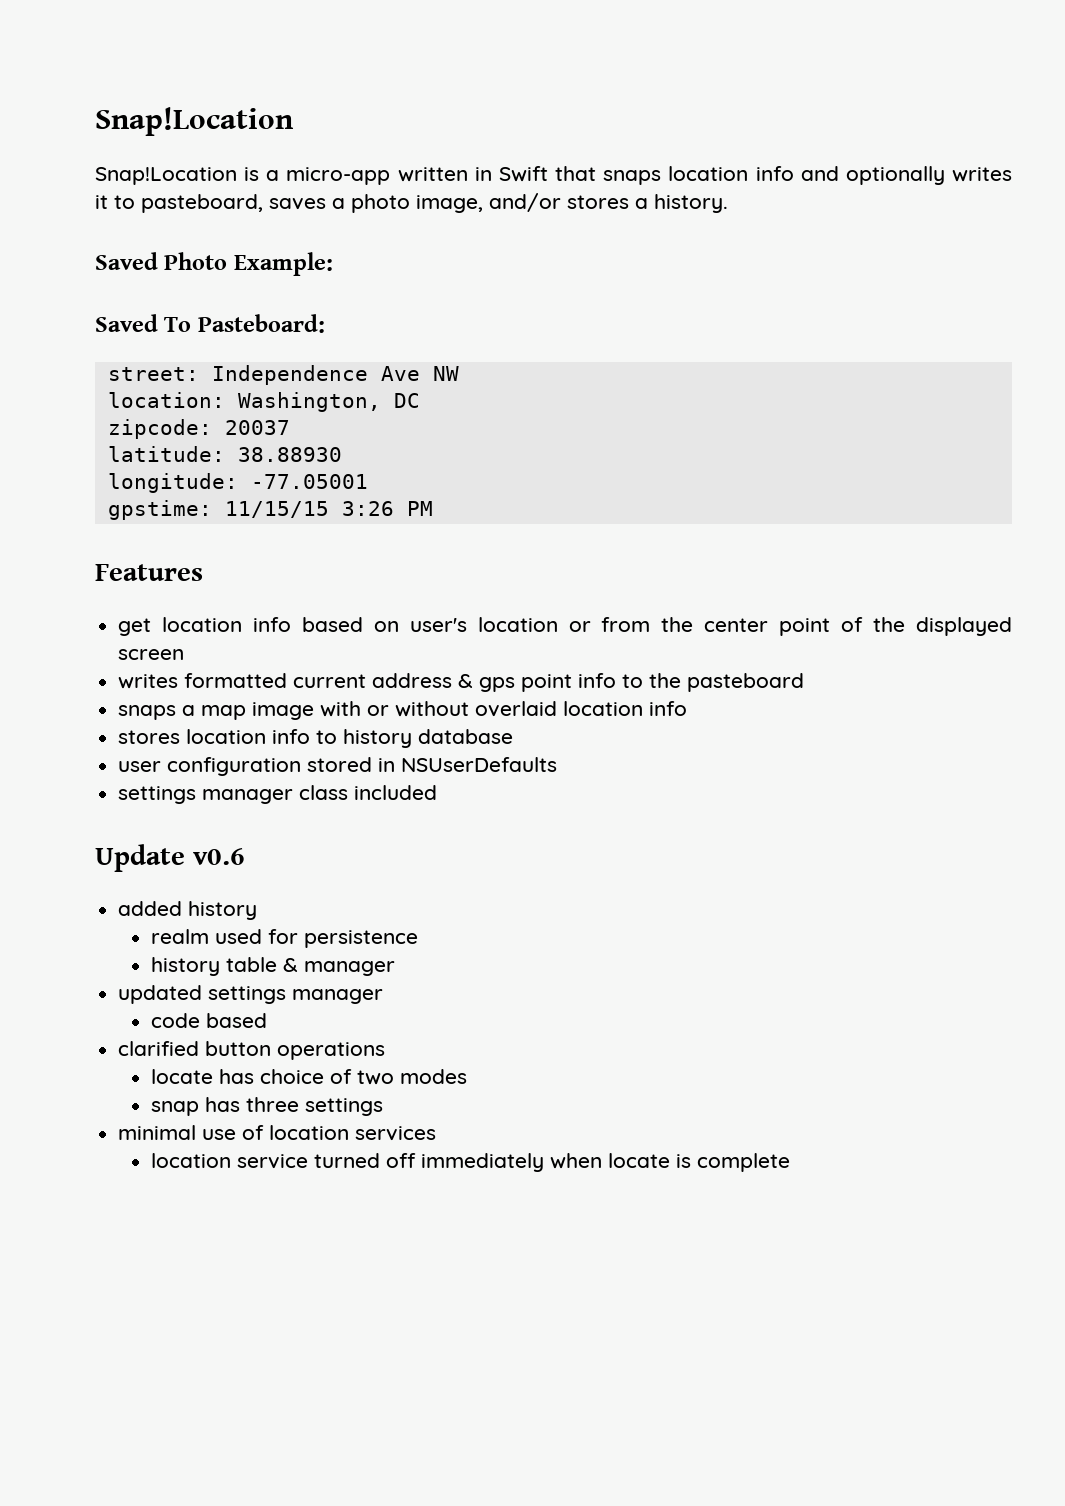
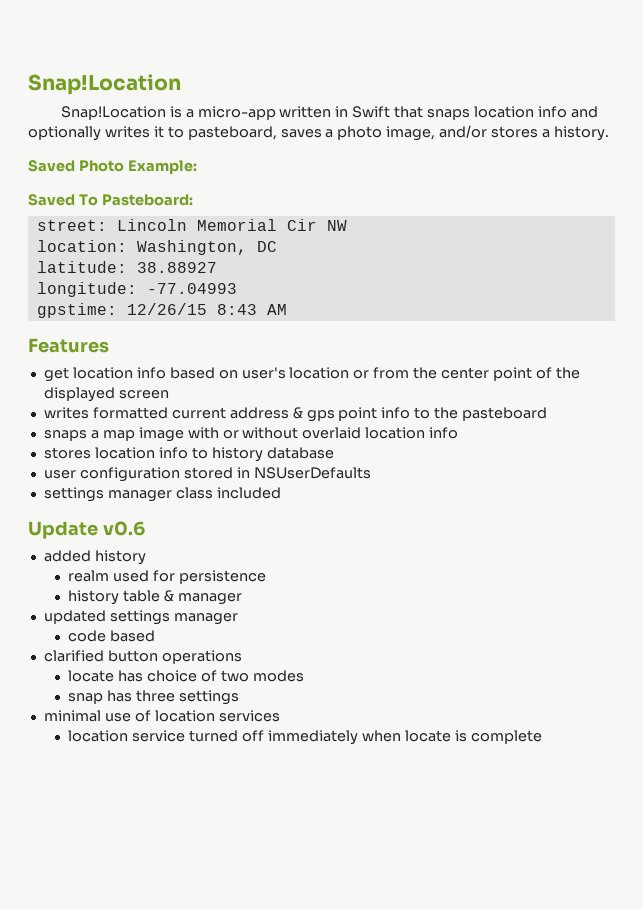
[211,365,420,385] Independence Ave -> [116,219,317,231] Lincoln Memorial Cir
[107,419,290,439] // zipcode: 20037 -> (277, 246) none
[237,447,342,462] 38.88930 -> [136,262,217,273] 38.88927
[250,474,368,489] -77.05001 -> [146,283,237,294] -77.04993
[224,501,433,518] 11/15/15 3:26 PM -> [126,303,287,315] 12/26/15 8:43 AM

